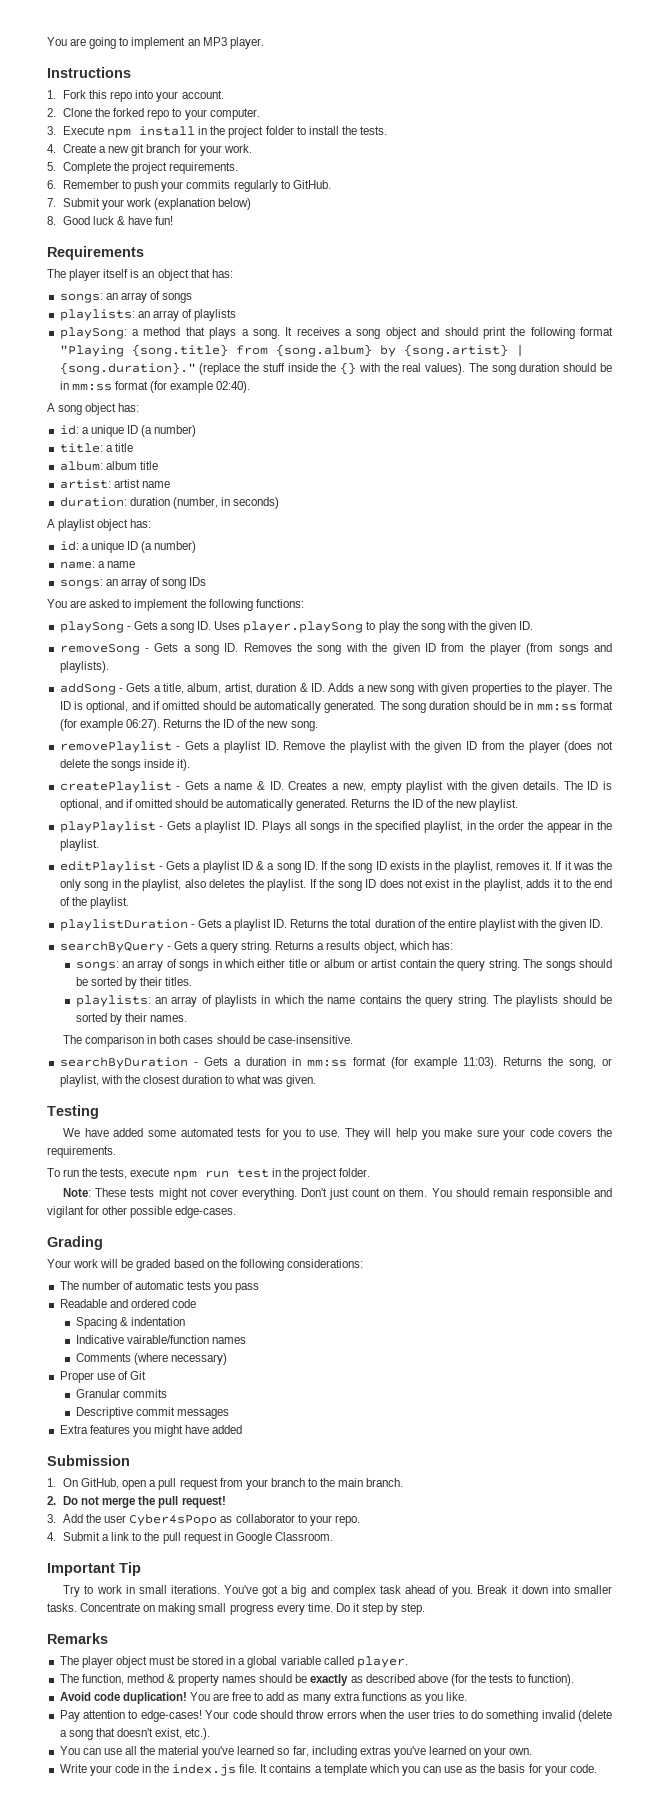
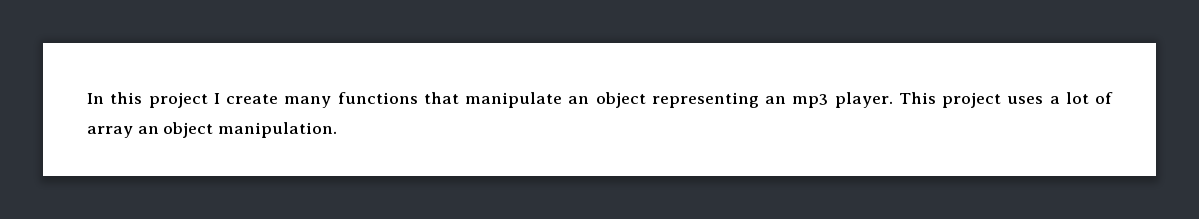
[47,37,264,49] [47,67,131,78] [47,90,224,102] [47,108,260,120] [47,126,387,138] [47,144,252,156] [47,162,239,174] [47,180,331,192] [47,198,252,210] [47,216,174,225] [47,246,144,260] [47,269,233,281] [59,291,193,303] [59,309,237,321] [59,327,613,339] [59,344,524,357] [59,362,612,375] [59,381,251,393] [47,403,140,415] [59,425,197,437] [59,443,133,453] [59,461,158,471] [59,479,170,489] [59,497,280,509] [47,519,152,531] [59,541,197,553] [59,561,135,569] [59,577,207,589] [47,599,304,611] [59,621,534,633] [59,643,612,655] [59,661,109,673] [59,683,613,695] [59,701,613,713] [59,719,318,731] [59,741,614,753] [59,759,191,771] [59,781,613,793] [59,799,519,811] [59,821,613,833] [59,839,99,851] [59,861,612,873] [59,879,612,891] [59,897,129,909] [59,919,604,931] [59,941,453,953] [75,959,613,971] [75,977,193,989] [75,995,612,1007] [75,1013,187,1025] [63,1035,353,1047] [59,1057,612,1069] [59,1075,317,1087] [47,1105,99,1119] [63,1128,612,1140] [47,1146,116,1158] [47,1168,370,1180] [63,1188,613,1200] [47,1206,237,1218] [47,1236,103,1250] [47,1259,363,1271] [59,1281,260,1293] [59,1299,196,1308] [75,1317,185,1329] [75,1335,246,1344] [75,1353,227,1365] [59,1371,146,1383] [75,1389,167,1398] [75,1407,229,1419] [59,1425,243,1437] [47,1455,130,1466] [47,1478,404,1490] [47,1496,226,1508] [47,1514,360,1526] [47,1532,333,1544] [47,1562,141,1576] [63,1585,613,1597] [47,1603,426,1615] [47,1633,108,1644] [59,1656,408,1668] [59,1674,575,1686] [59,1692,468,1704] [59,1710,612,1722] [59,1728,211,1740] [59,1746,533,1758] [59,1764,597,1776] You are going to implement an MP3 player. // Instructions // 1. Fork this repo into your account. // 2. Clone the forked repo to your computer. // 3. Execute npm install in the project folder to install the tests. // 4. Create a new git branch for your work. // 5. Complete the project requirements. // 6. Remember to push your commits regularly to GitHub. // 7. Submit your work (explanation below) // 8. Good luck & have fun! // Requirements // The player itself is an object that has: // songs: an array of songs // playlists: an array of playlists // playSong: a method that plays a song. It receives a song object and should print the following format "Playing {song.title} from {song.album} by {song.artist} | {song.duration}." (replace the stuff inside the {} with the real values). The song duration should be in mm:ss format (for example 02:40). // A song object has: // id: a unique ID (a number) // title: a title // album: album title // artist: artist name // duration: duration (number, in seconds) // A playlist object has: // id: a unique ID (a number) // name: a name // songs: an array of song IDs // You are asked to implement the following functions: // playSong - Gets a song ID. Uses player.playSong to play the song with the given ID. // removeSong - Gets a song ID. Removes the song with the given ID from the player (from songs and playlists). // addSong - Gets a title, album, artist, duration & ID. Adds a new song with given properties to the player. The ID is optional, and if omitted should be automatically generated. The song duration should be in mm:ss format (for example 06:27). Returns the ID of the new song. // removePlaylist - Gets a playlist ID. Remove the playlist with the given ID from the player (does not delete the songs inside it). // createPlaylist - Gets a name & ID. Creates a new, empty playlist with the given details. The ID is optional, and if omitted should be automatically generated. Returns the ID of the new playlist. // playPlaylist - Gets a playlist ID. Plays all songs in the specified playlist, in the order the appear in the playlist. // editPlaylist - Gets a playlist ID & a song ID. If the song ID exists in the playlist, removes it. If it was the only song in the playlist, also deletes the playlist. If the song ID does not exist in the playlist, adds it to the end of the playlist. // playlistDuration - Gets a playlist ID. Returns the total duration of the entire playlist with the given ID. // searchByQuery - Gets a query string. Returns a results object, which has: // songs: an array of songs in which either title or album or artist contain the query string. The songs should be sorted by their titles. // playlists: an array of playlists in which the name contains the query string. The playlists should be sorted by their names. // The comparison in both cases should be case-insensitive. // searchByDuration - Gets a duration in mm:ss format (for example 11:03). Returns the song, or playlist, with the closest duration to what was given. // Testing // We have added some automated tests for you to use. They will help you make sure your code covers the requirements. // To run the tests, execute npm run test in the project folder. // Note: These tests might not cover everything. Don't just count on them. You should remain responsible and vigilant for other possible edge-cases. // Grading // Your work will be graded based on the following considerations: // The number of automatic tests you pass // Readable and ordered code // Spacing & indentation // Indicative vairable/function names // Comments (where necessary) // Proper use of Git // Granular commits // Descriptive commit messages // Extra features you might have added // Submission // 1. On GitHub, open a pull request from your branch to the main branch. // 2. Do not merge the pull request! // 3. Add the user Cyber4sPopo as collaborator to your repo. // 4. Submit a link to the pull request in Google Classroom. // Important Tip // Try to work in small iterations. You've got a big and complex task ahead of you. Break it down into smaller tasks. Concentrate on making small progress every time. Do it step by step. // Remarks // The player object must be stored in a global variable called player. // The function, method & property names should be exactly as described above (for the tests to function). // Avoid code duplication! You are free to add as many extra functions as you like. // Pay attention to edge-cases! Your code should throw errors when the user tries to do something invalid (delete a song that doesn't exist, etc.). // You can use all the material you've learned so far, including extras you've learned on your own. // Write your code in the index.js file. It contains a template which you can use as the basis for your code. -> [87,92,1113,108] [87,122,338,138] In this project I create many functions that manipulate an object representing an mp3 player. This project uses a lot of array an object manipulation.

